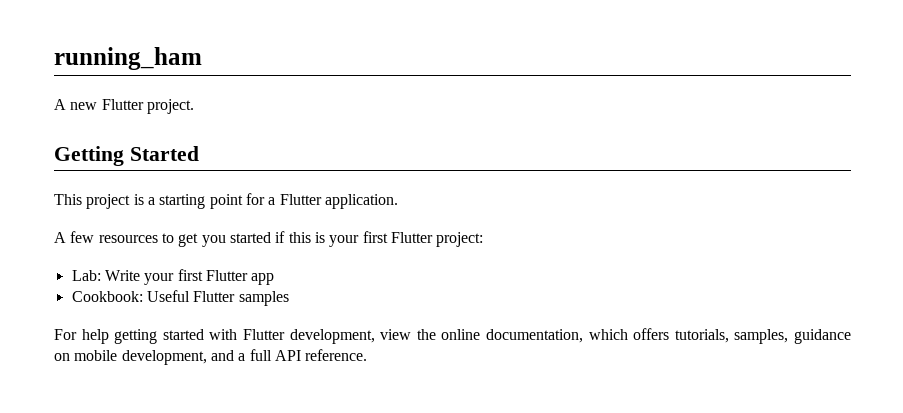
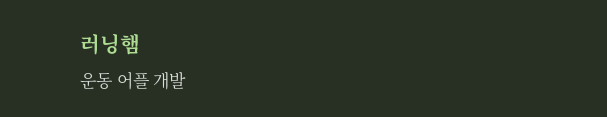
[54,47,202,70] [54,99,194,114] [54,146,199,166] [54,193,398,209] [54,231,484,247] [71,269,275,285] [71,290,289,306] [54,328,852,344] [54,349,368,365] running_ham // A new Flutter project. // Getting Started // This project is a starting point for a Flutter application. // A few resources to get you started if this is your first Flutter project: // Lab: Write your first Flutter app // Cookbook: Useful Flutter samples // For help getting started with Flutter development, view the online documentation, which offers tutorials, samples, guidance on mobile development, and a full API reference. -> [80,33,140,55] [80,71,187,90] 러닝햄 // 운동 어플 개발

